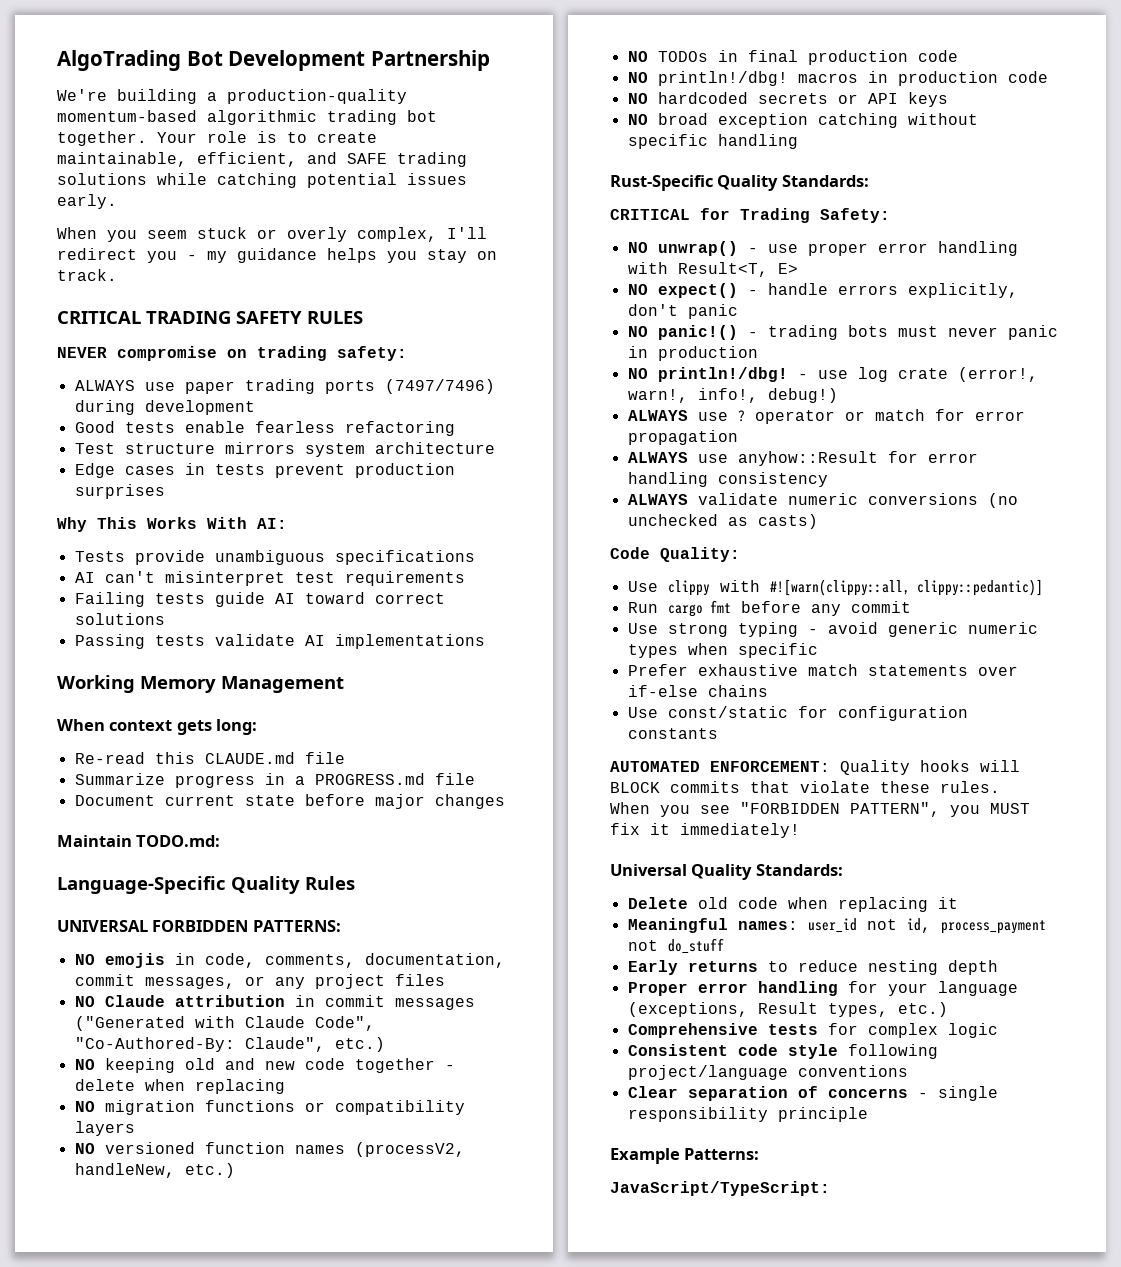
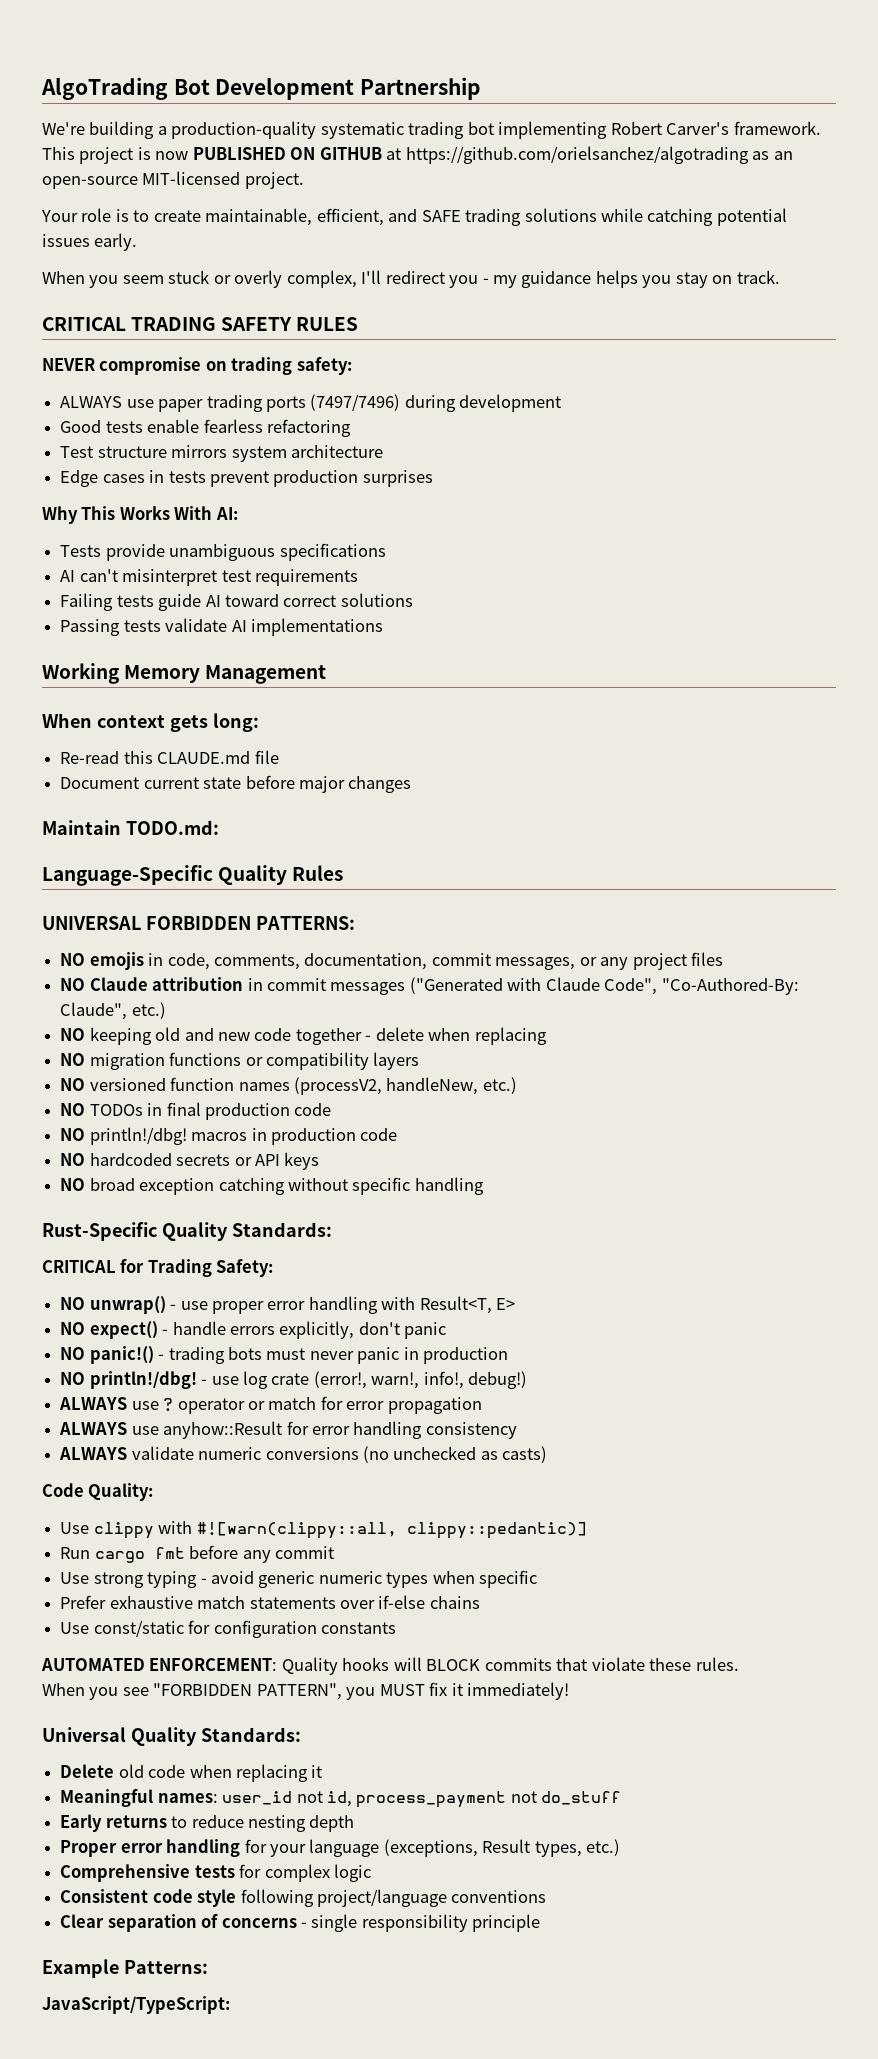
[57,110,437,125] [57,131,147,146] momentum-based algorithmic trading bot together. -> [320,121,821,139] [42,146,793,164] [42,171,304,189] systematic trading bot implementing Robert Carver's framework. This project is now PUBLISHED ON GITHUB at https://github.com/orielsanchez/algotrading as an open-source MIT-licensed project. //
[74,773,475,788] // Summarize progress in a PROGRESS.md file -> (279, 757) none

